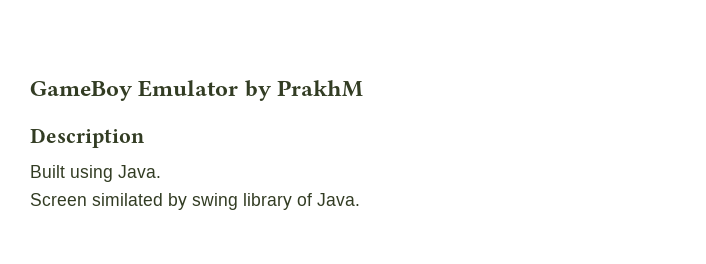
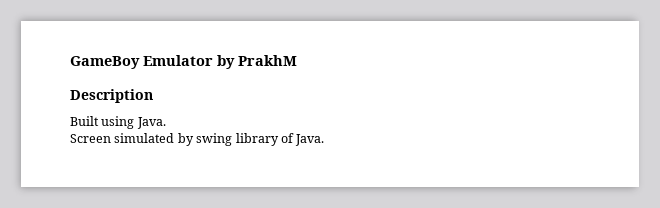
[92,193,163,206] similated -> [114,133,175,143] simulated

